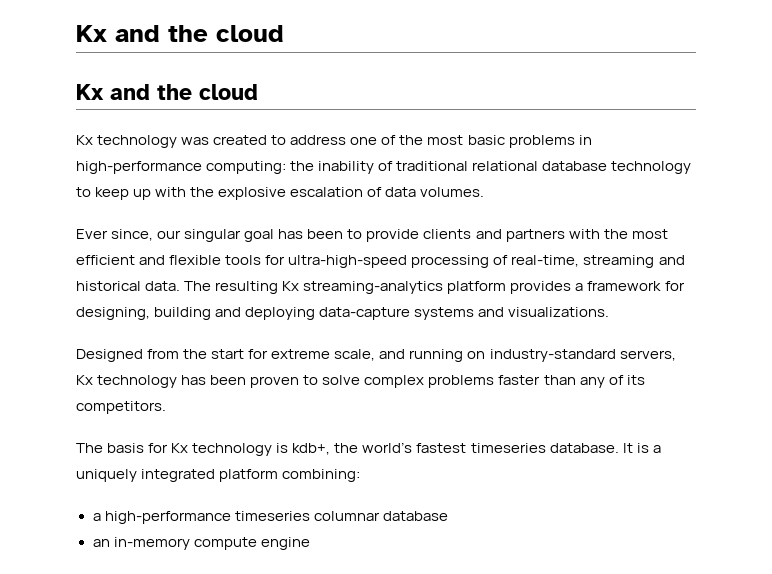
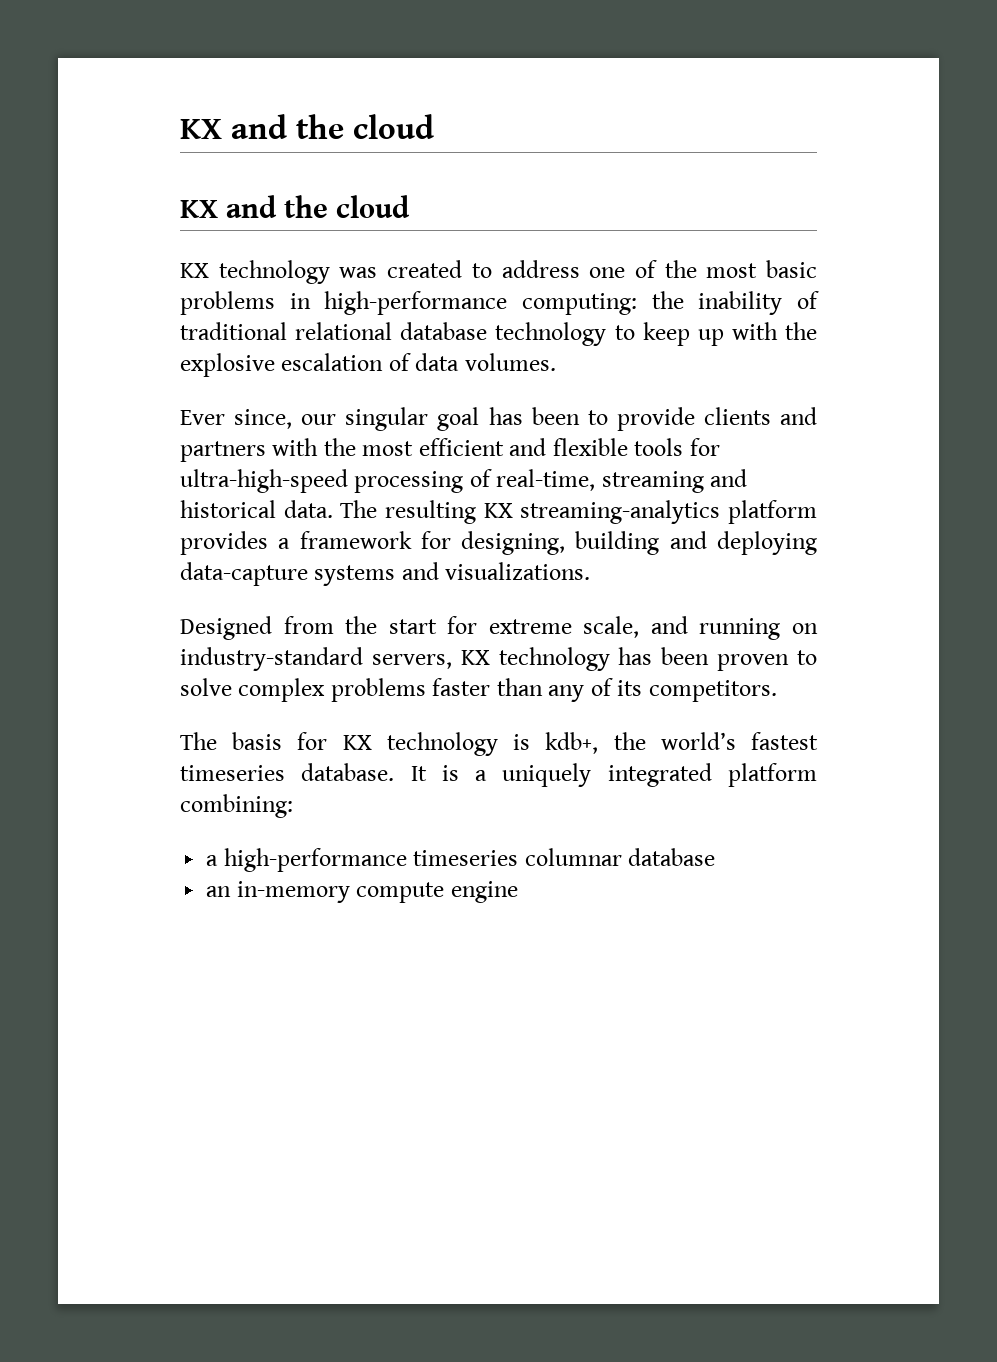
[76,25,284,42] [76,84,258,100] [76,135,93,145] Kx and the cloud // Kx and the cloud // Kx -> [180,114,434,139] [180,195,411,218] [180,263,209,278] KX and the cloud // KX and the cloud // KX
[282,281,300,291] Kx -> [483,503,513,518] KX
[76,375,93,385] Kx -> [460,650,490,665] KX
[171,443,189,453] Kx -> [342,735,372,750] KX

